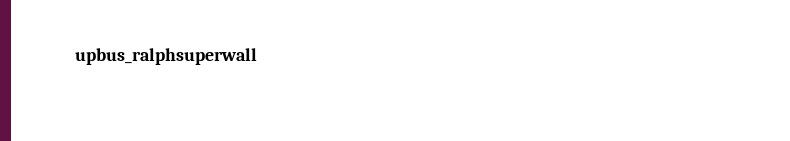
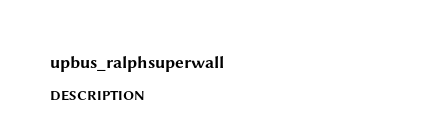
(257, 56) none -> [50,90,144,101] // DESCRIPTION

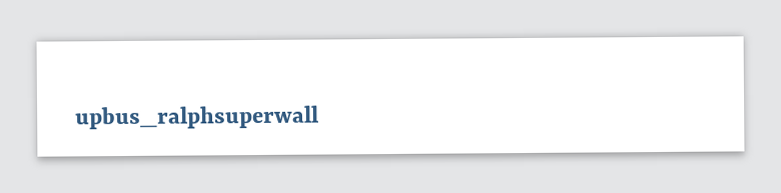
[50,90,144,101] // DESCRIPTION -> (319, 117) none

